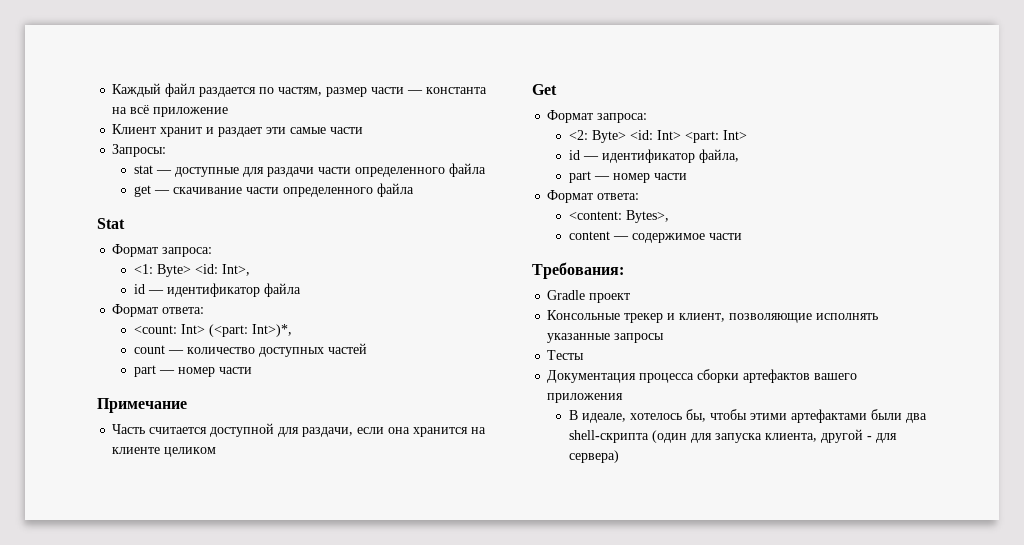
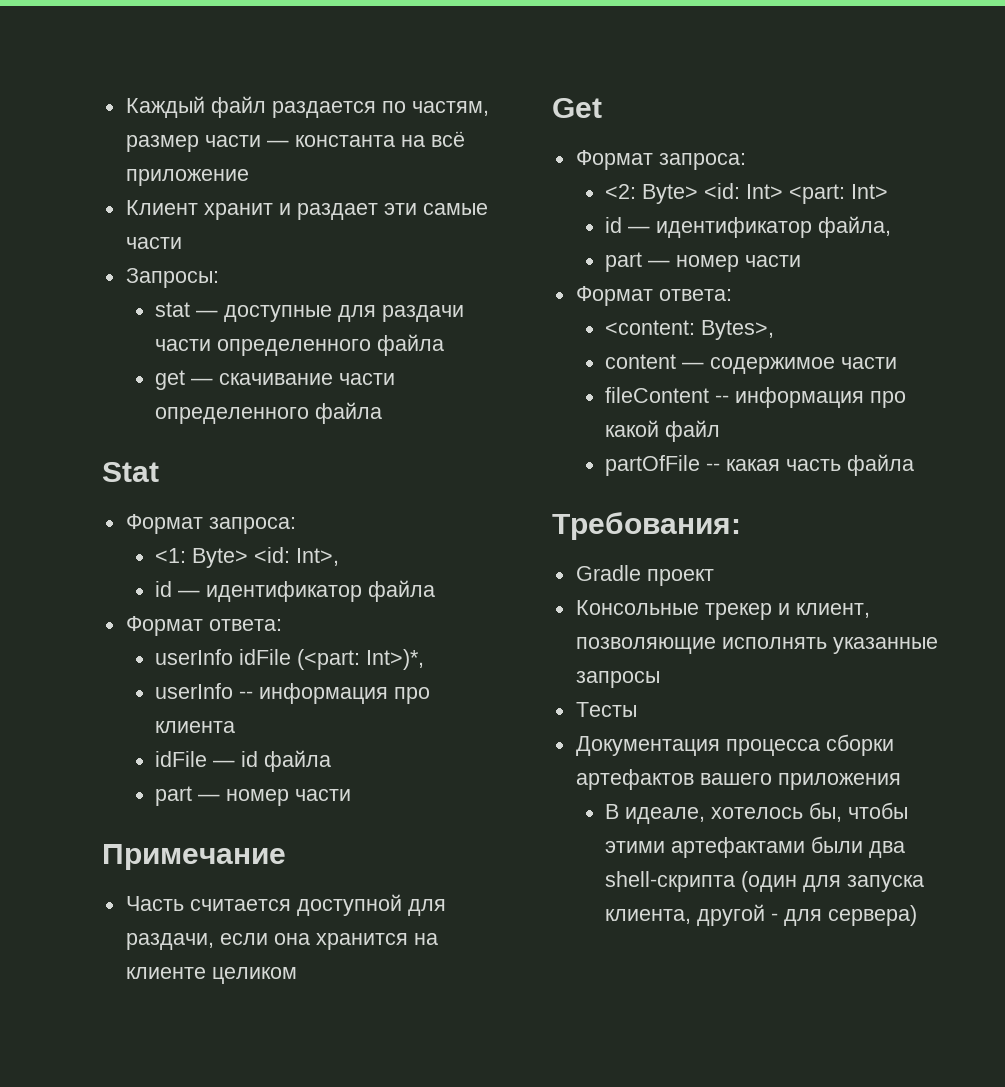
[133,324,205,334] <count: Int> -> [155,649,292,665] userInfo idFile
[133,343,367,357] count — количество доступных частей -> [155,683,431,704] [155,721,236,733] [155,750,332,772] userInfo -- информация про клиента // idFile — id файла
(742, 236) none -> [605,387,907,408] [605,420,721,442] [605,454,915,476] // fileContent -- информация про какой файл // partOfFile -- какая часть файла

